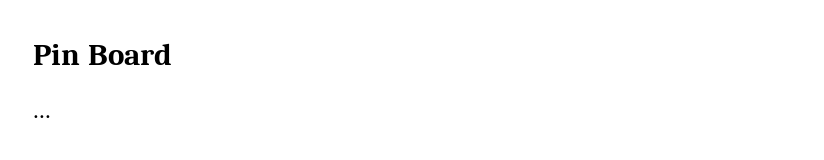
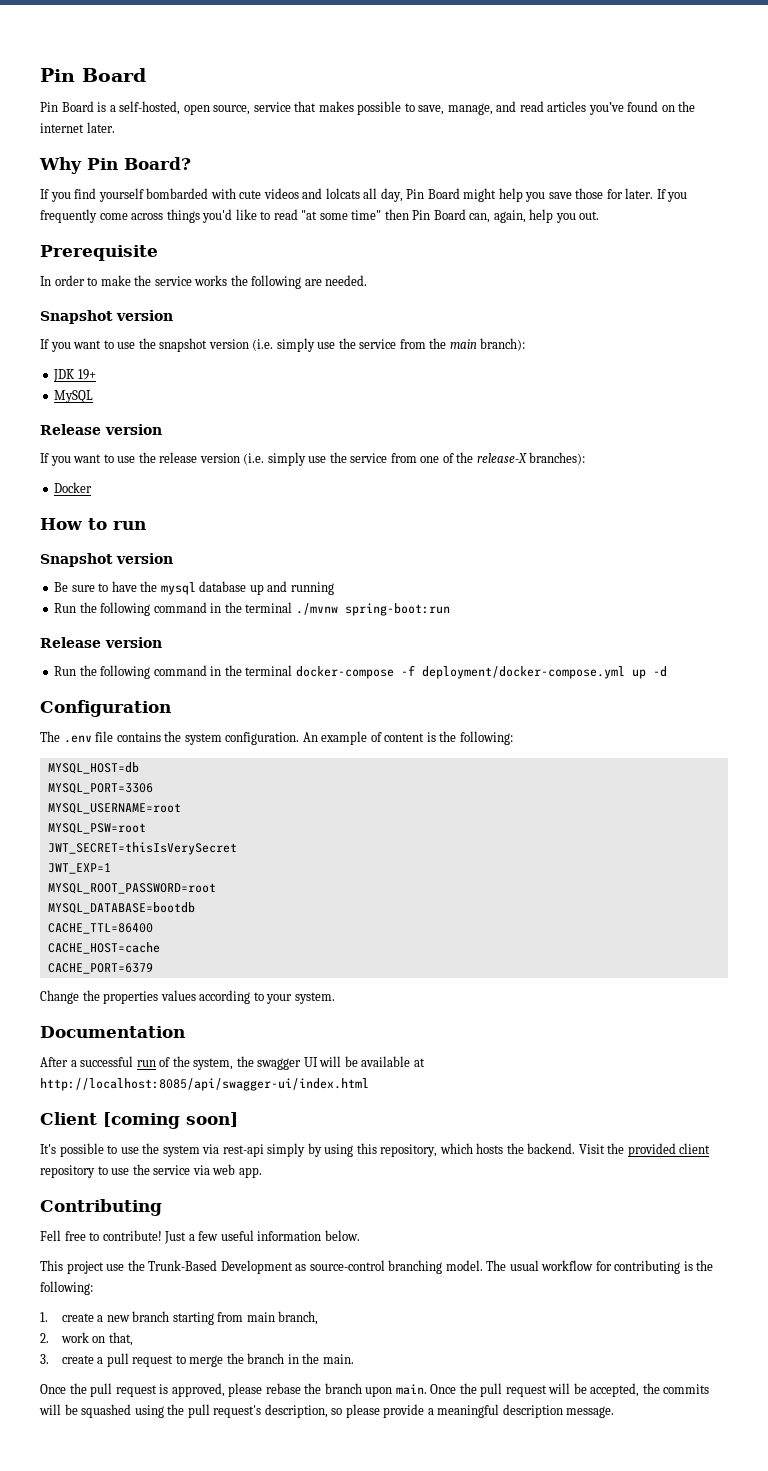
[33,115,51,118] ... -> [40,101,696,115] [40,122,115,133] [39,157,191,174] [40,188,688,202] [40,209,600,223] [40,245,158,261] [40,275,368,289] [40,310,173,324] [40,338,526,352] [53,369,96,382] [54,390,94,403] [40,424,162,435] [40,452,586,466] [54,482,93,493] [40,518,146,530] [40,553,173,567] [54,581,334,595] [54,602,450,616] [40,637,162,648] [54,665,667,679] [40,700,171,717] [40,731,513,745] [47,762,139,774] [47,783,153,794] [47,803,181,814] [47,823,146,834] [47,842,237,855] [47,863,111,874] [47,883,216,894] [47,902,195,914] [47,923,153,934] [47,942,160,954] [47,963,153,974] [40,990,335,1004] [40,1026,185,1038] [40,1056,425,1070] [40,1078,369,1091] [40,1112,238,1129] [40,1143,711,1157] [40,1164,262,1178] [40,1199,162,1216] [40,1230,360,1244] [40,1260,714,1274] [40,1281,93,1295] [40,1311,319,1325] [40,1332,133,1346] [40,1353,354,1367] [40,1383,710,1397] [39,1404,615,1418] Pin Board is a self-hosted, open source, service that makes possible to save, manage, and read articles you’ve found on the internet later. // Why Pin Board? // If you find yourself bombarded with cute videos and lolcats all day, Pin Board might help you save those for later. If you frequently come across things you'd like to read "at some time" then Pin Board can, again, help you out. // Prerequisite // In order to make the service works the following are needed. // Snapshot version // If you want to use the snapshot version (i.e. simply use the service from the main branch): // JDK 19+ // MySQL // Release version // If you want to use the release version (i.e. simply use the service from one of the release-X branches): // Docker // How to run // Snapshot version // Be sure to have the mysql database up and running // Run the following command in the terminal ./mvnw spring-boot:run // Release version // Run the following command in the terminal docker-compose -f deployment/docker-compose.yml up -d // Configuration // The .env file contains the system configuration. An example of content is the following: // MYSQL_HOST=db // MYSQL_PORT=3306 // MYSQL_USERNAME=root // MYSQL_PSW=root // JWT_SECRET=thisIsVerySecret // JWT_EXP=1 // MYSQL_ROOT_PASSWORD=root // MYSQL_DATABASE=bootdb // CACHE_TTL=86400 // CACHE_HOST=cache // CACHE_PORT=6379 // Change the properties values according to your system. // Documentation // After a successful run of the system, the swagger UI will be available at http://localhost:8085/api/swagger-ui/index.html // Client [coming soon] // It's possible to use the system via rest-api simply by using this repository, which hosts the backend. Visit the provided client repository to use the service via web app. // Contributing // Fell free to contribute! Just a few useful information below. // This project use the Trunk-Based Development as source-control branching model. The usual workflow for contributing is the following: // 1. create a new branch starting from main branch, // 2. work on that, // 3. create a pull request to merge the branch in the main. // Once the pull request is approved, please rebase the branch upon main. Once the pull request will be accepted, the commits will be squashed using the pull request's description, so please provide a meaningful description message.

